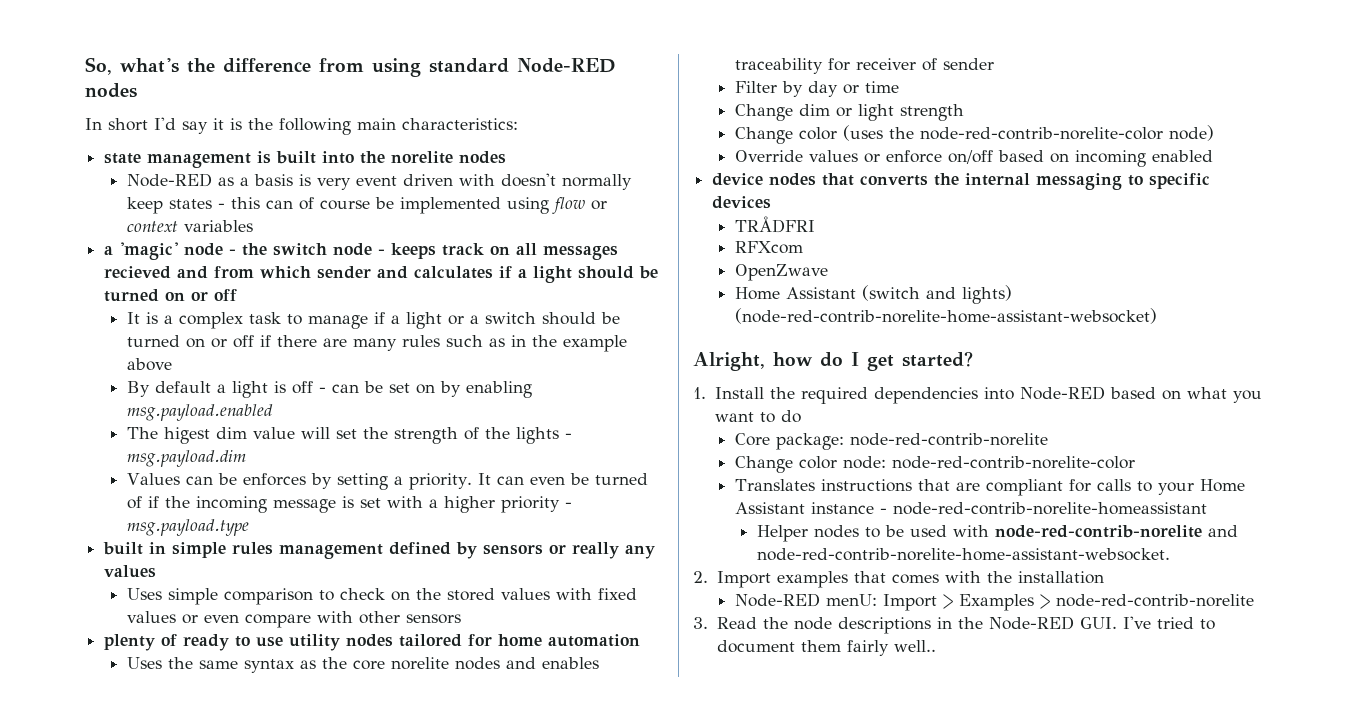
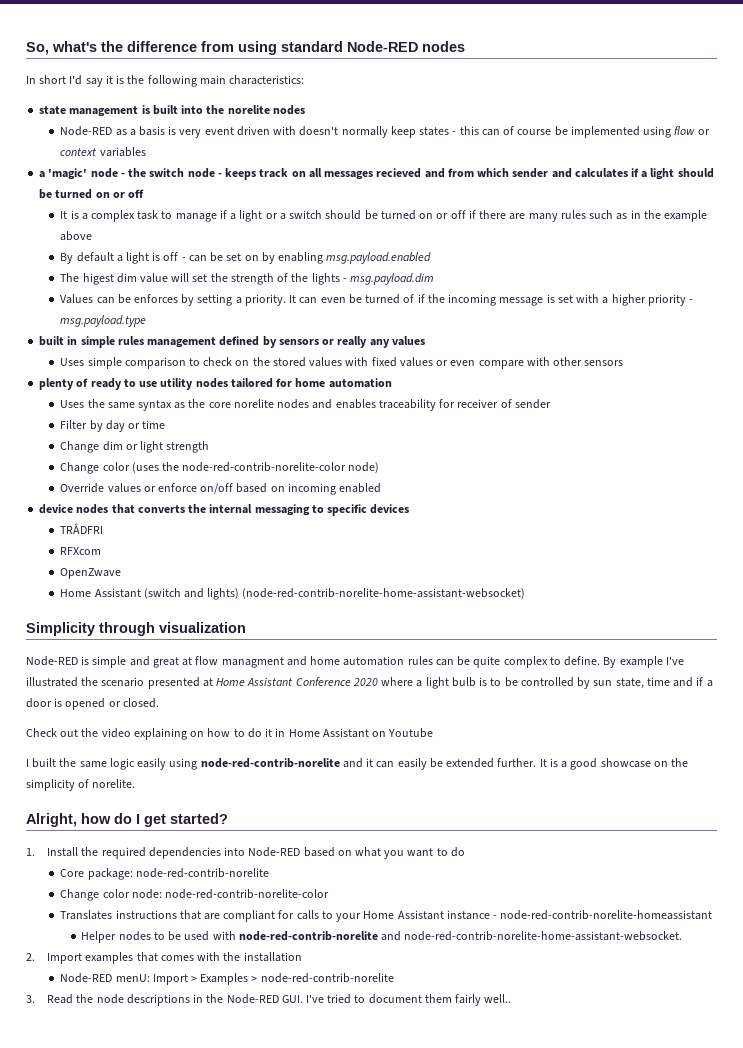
(1157, 316) none -> [26,622,246,636] [26,656,684,668] [26,677,713,689] [26,698,159,710] [26,728,434,740] [26,758,689,770] [26,779,136,791] // Simplicity through visualization // Node-RED is simple and great at flow managment and home automation rules can be quite complex to define. By example I've illustrated the scenario presented at Home Assistant Conference 2020 where a light bulb is to be controlled by sun state, time and if a door is opened or closed. // Check out the video explaining on how to do it in Home Assistant on Youtube // I built the same logic easily using node-red-contrib-norelite and it can easily be extended further. It is a good showcase on the simplicity of norelite.

